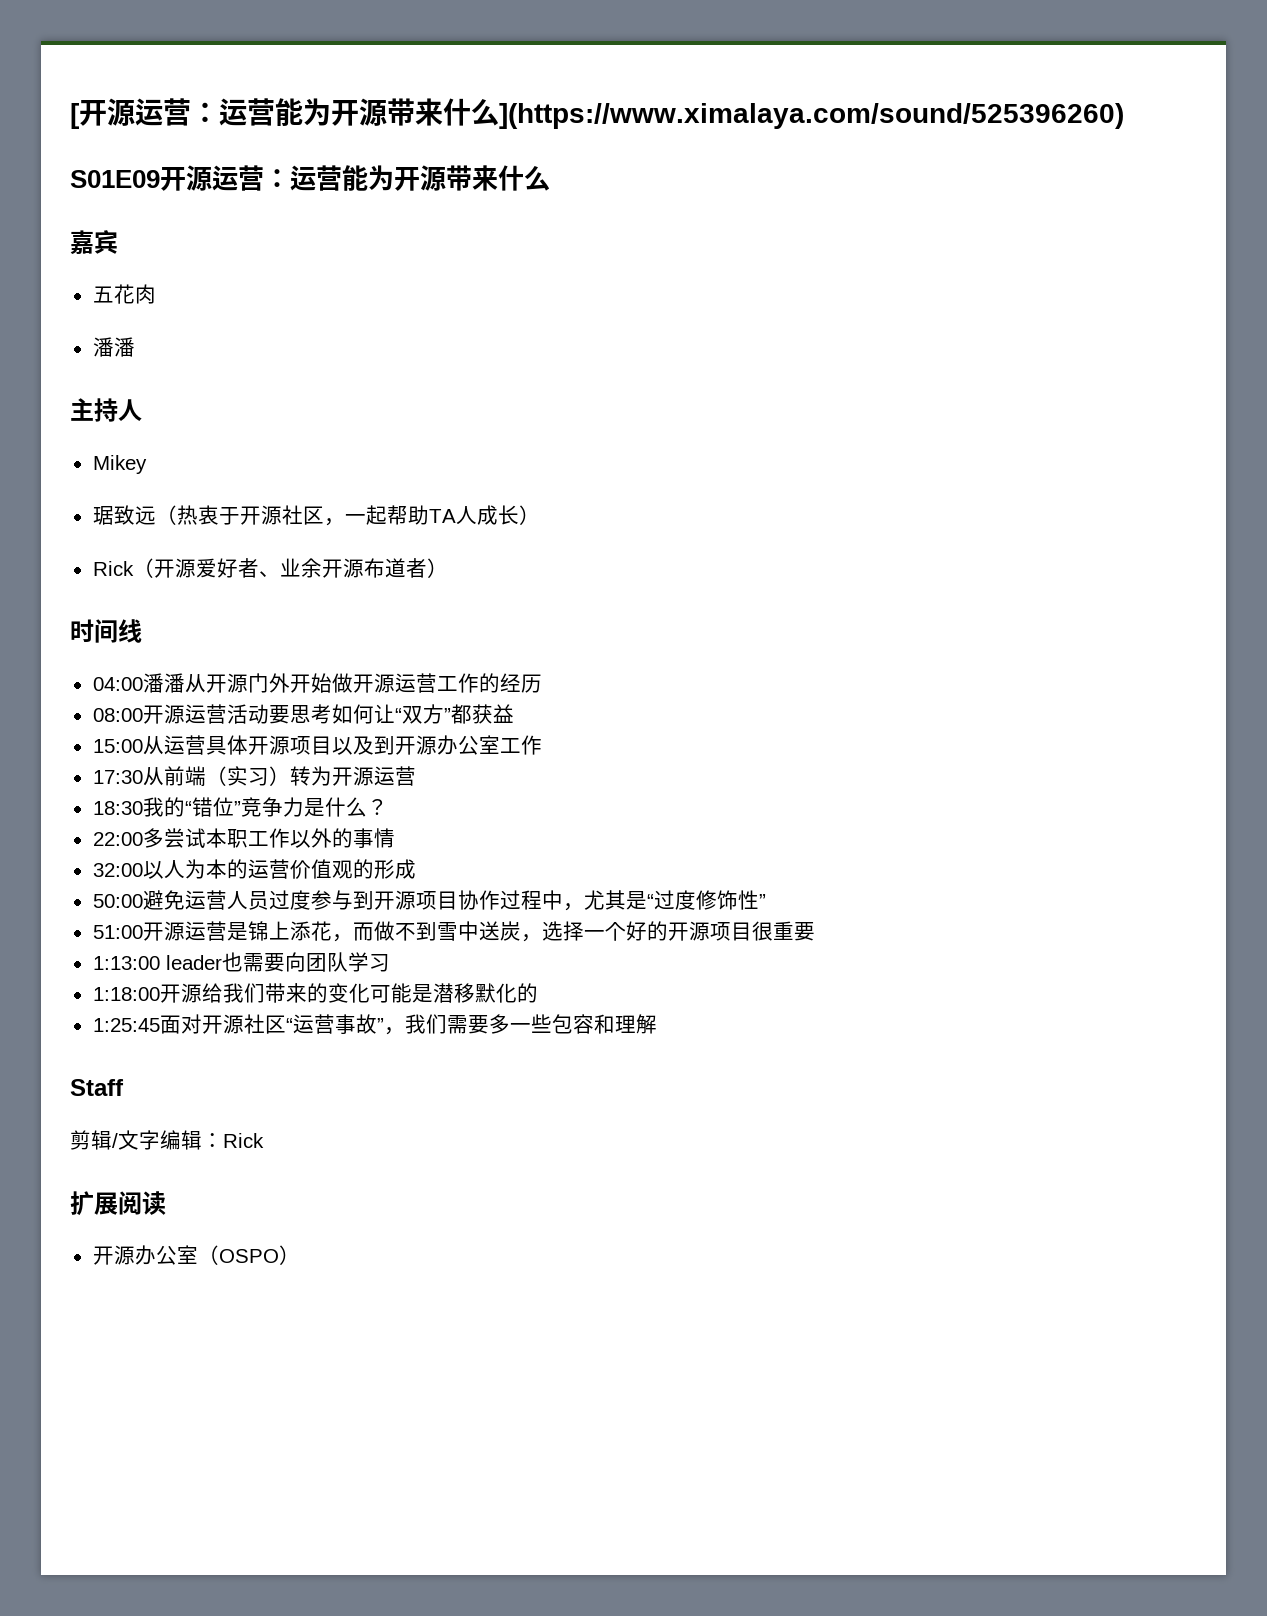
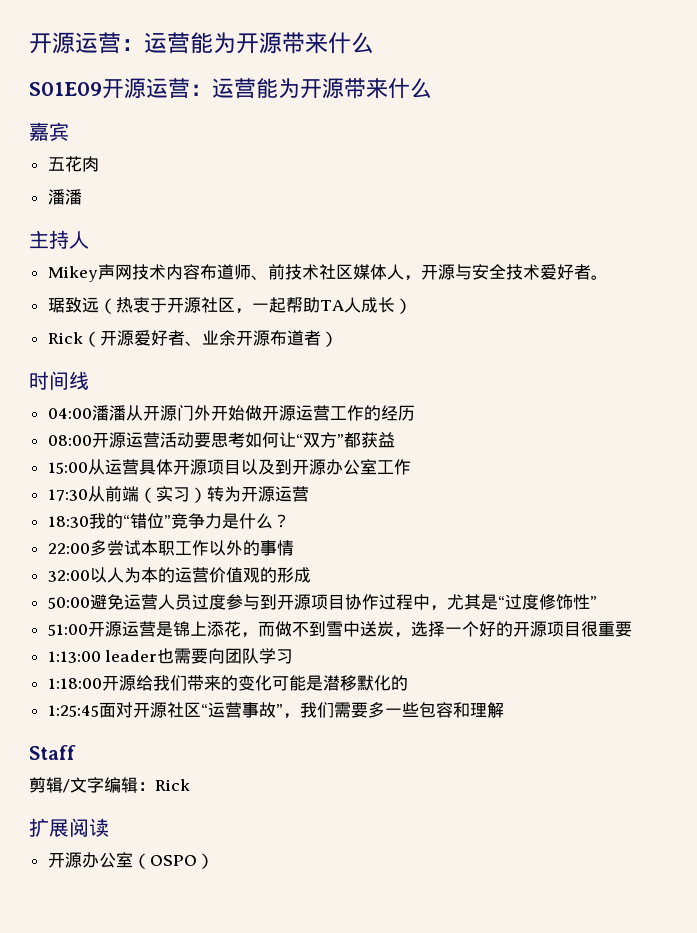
[70,98,1124,129] [开源运营：运营能为开源带来什么](https://www.ximalaya.com/sound/525396260) -> [29,32,374,54] 开源运营：运营能为开源带来什么
(147, 464) none -> [97,264,608,281] 声网技术内容布道师、前技术社区媒体人，开源与安全技术爱好者。

